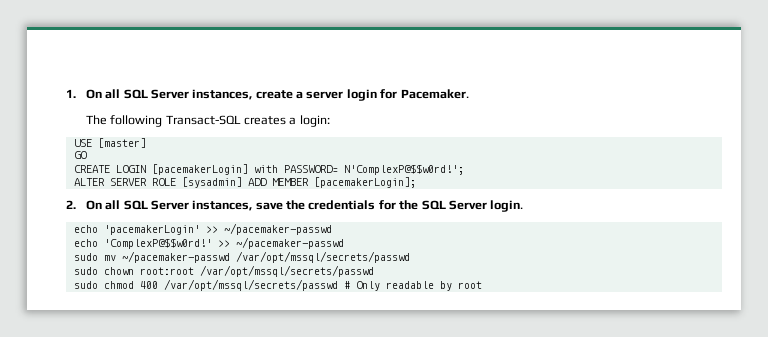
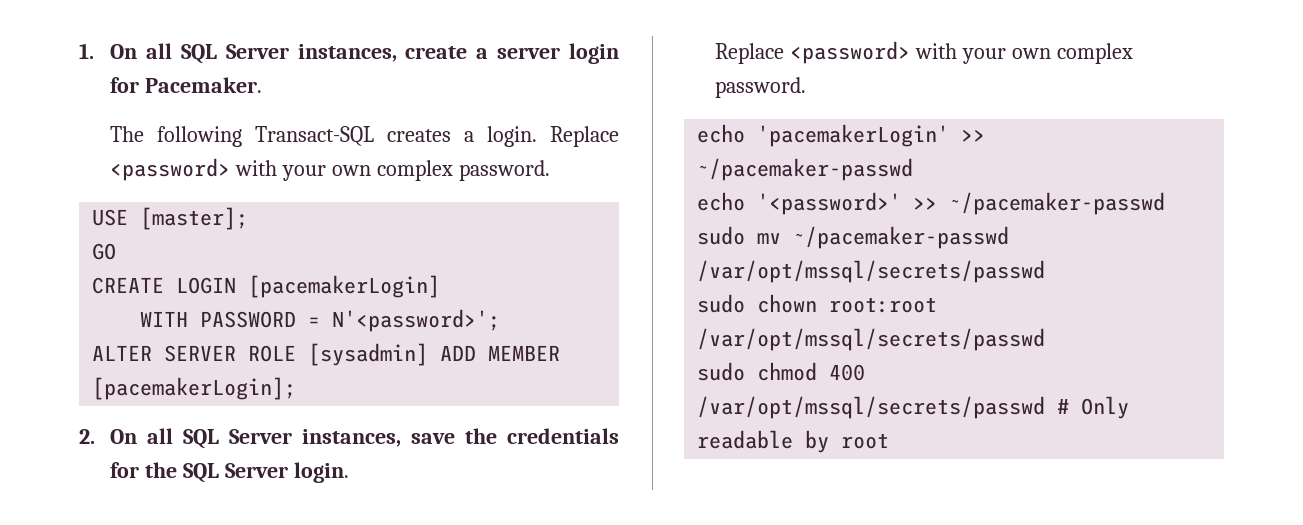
[299,115,330,127] login: -> [487,126,620,147] [110,158,551,181] login. Replace <password> with your own complex password.
[97,138,146,148] [master] -> [140,207,249,230] [master];
[253,164,464,175] with PASSWORD= N'ComplexP@$$w0rd!'; -> [140,309,501,332] // WITH PASSWORD = N'<password>';
(524, 206) none -> [715,41,1134,64] [715,77,807,98] // Replace <password> with your own complex password.
[103,238,212,249] 'ComplexP@$$w0rd!' -> [757,192,902,215] '<password>'

